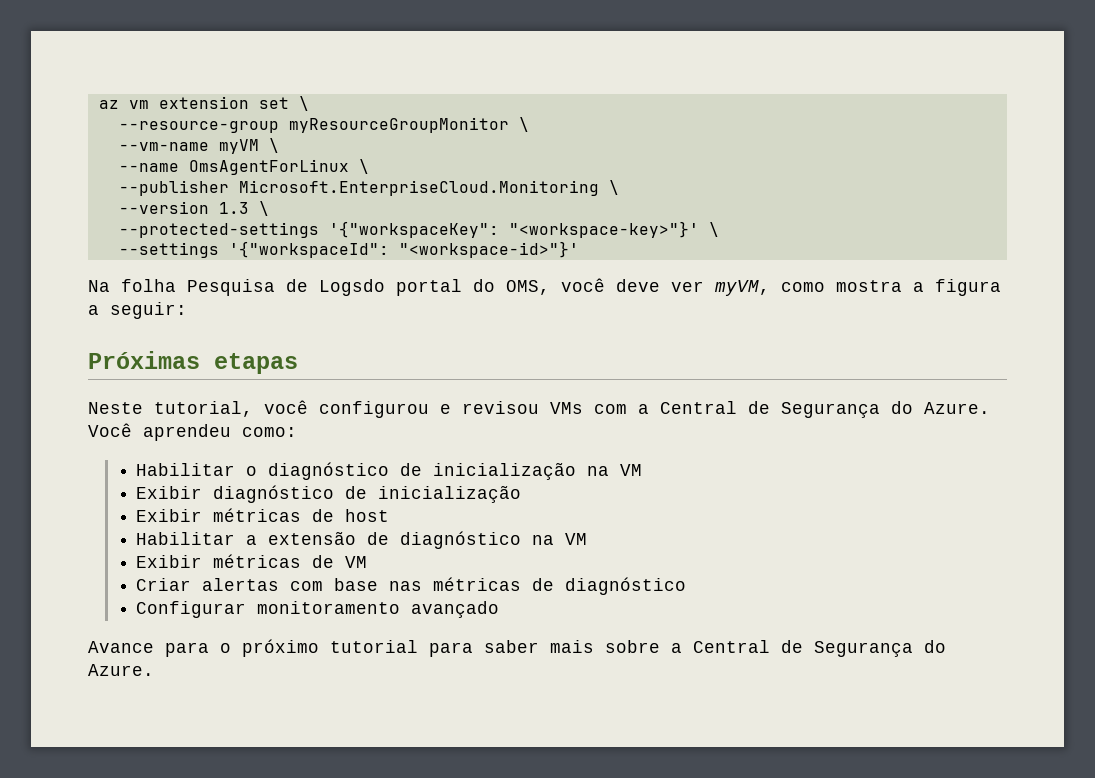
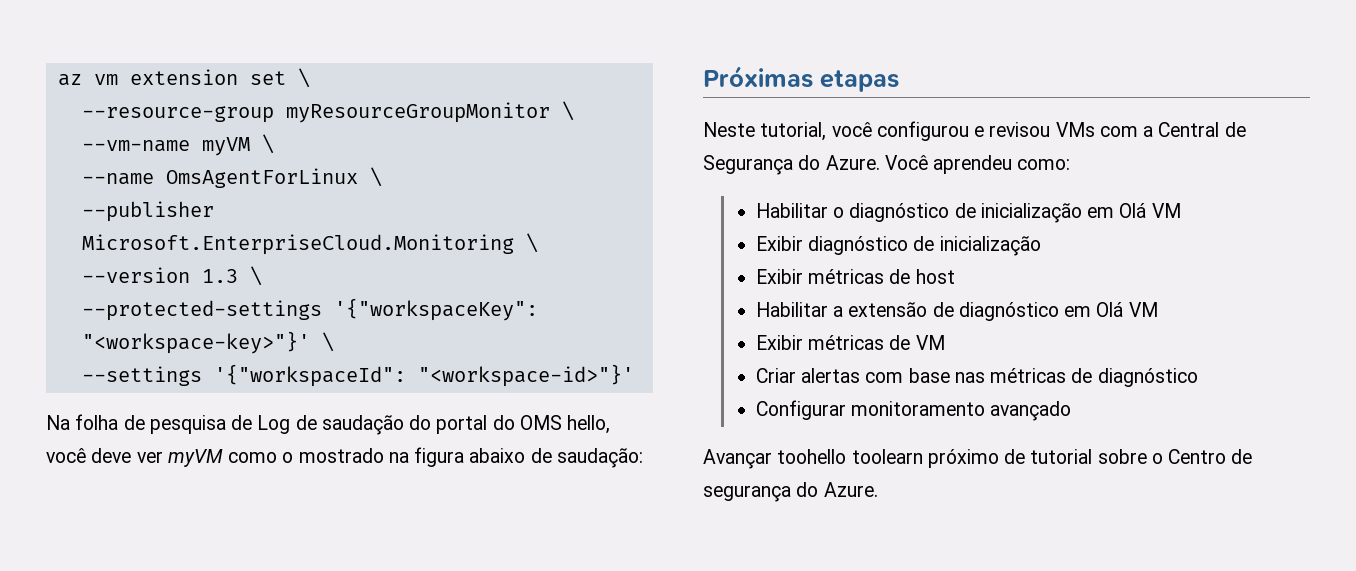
[187,278,1001,296] [88,302,187,319] Pesquisa de Logsdo portal do OMS, você deve ver myVM, como mostra a figura a seguir: -> [123,415,611,435] [46,447,643,468] de pesquisa de Log de saudação do portal do OMS hello, você deve ver myVM como o mostrado na figura abaixo de saudação:
[587,466,610,476] na -> [1087,203,1147,218] em Olá
[532,535,555,545] na -> [1064,302,1124,317] em Olá
[88,639,913,657] Avance para o próximo tutorial para saber mais sobre a Central de Segurança -> [703,449,1253,469] [703,485,791,502] Avançar toohello toolearn próximo de tutorial sobre o Centro de segurança

